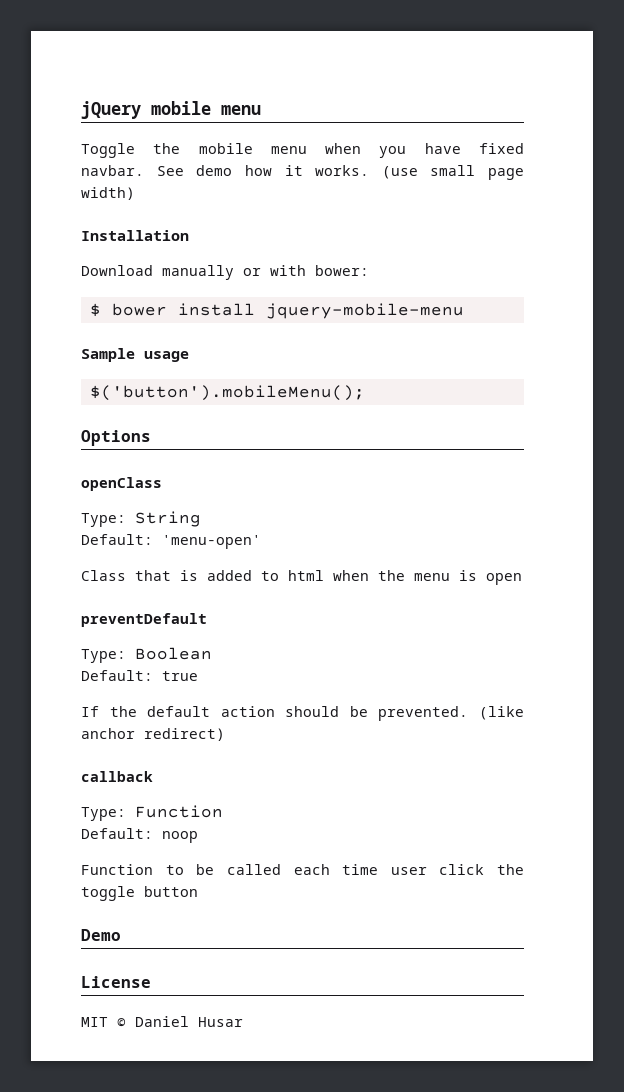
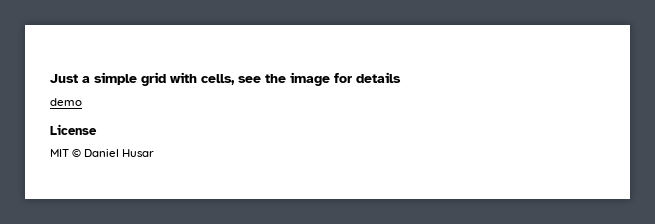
[81,101,261,119] [81,143,524,158] [81,165,524,180] [81,187,135,200] [81,230,189,241] [81,265,369,280] [89,303,464,319] [81,348,189,362] [89,385,365,401] [81,430,151,446] [81,477,162,491] [81,511,201,527] [81,534,261,549] [81,570,522,585] [81,613,207,627] [81,647,212,663] [81,670,198,681] [81,706,524,721] [81,728,225,741] [81,771,153,782] [81,805,223,821] [81,828,198,843] [81,864,524,875] [81,886,198,901] [81,929,121,941] jQuery mobile menu // Toggle the mobile menu when you have fixed navbar. See demo how it works. (use small page width) // Installation // Download manually or with bower: // $ bower install jquery-mobile-menu // Sample usage // $('button').mobileMenu(); // Options // openClass // Type: String // Default: 'menu-open' // Class that is added to html when the menu is open // preventDefault // Type: Boolean // Default: true // If the default action should be prevented. (like anchor redirect) // callback // Type: Function // Default: noop // Function to be called each time user click the toggle button // Demo -> [50,72,401,86] [50,98,82,106] Just a simple grid with cells, see the image for details // demo

